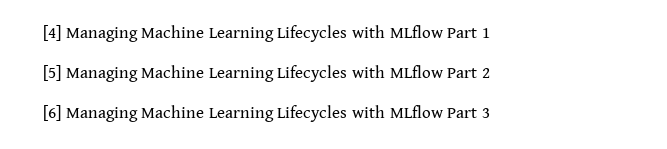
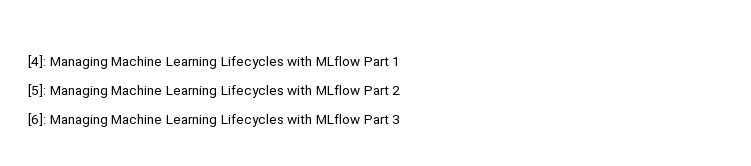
[43,25,61,41] [4] -> [28,55,46,68] [4]:
[43,65,61,81] [5] -> [28,84,46,97] [5]:
[43,105,61,121] [6] -> [28,113,46,126] [6]:

